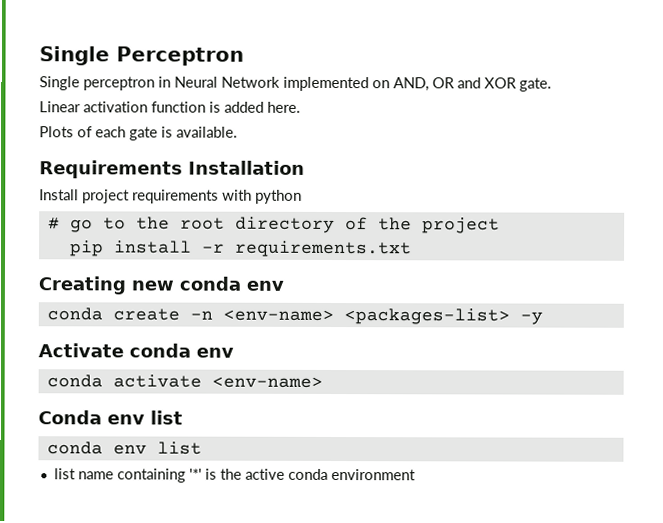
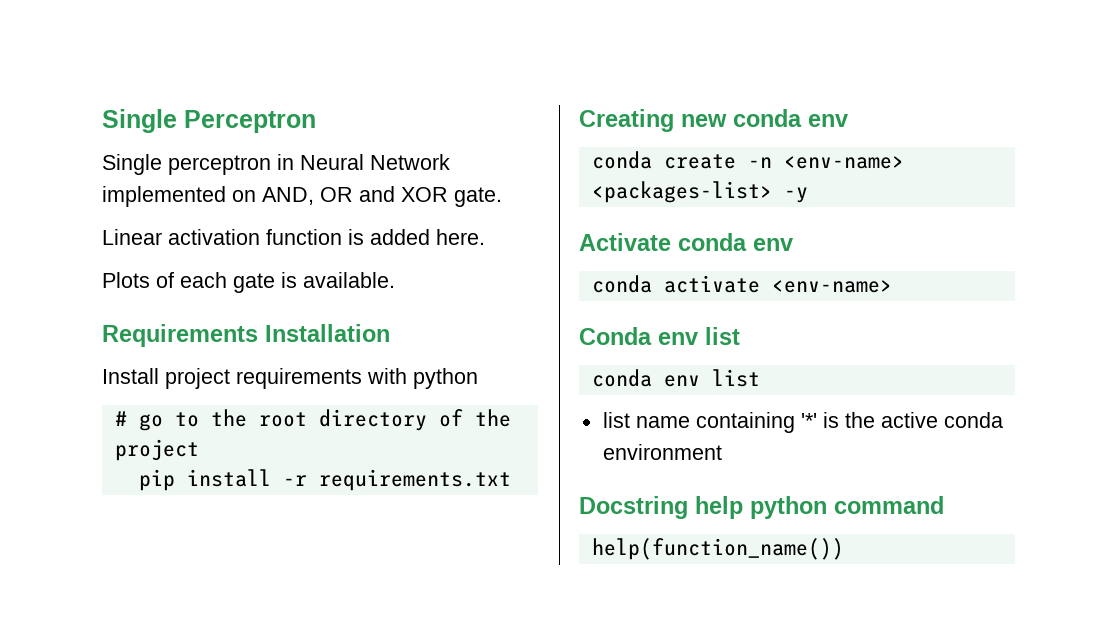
(416, 474) none -> [579,496,944,519] [591,538,844,560] // Docstring help python command // help(function_name())

